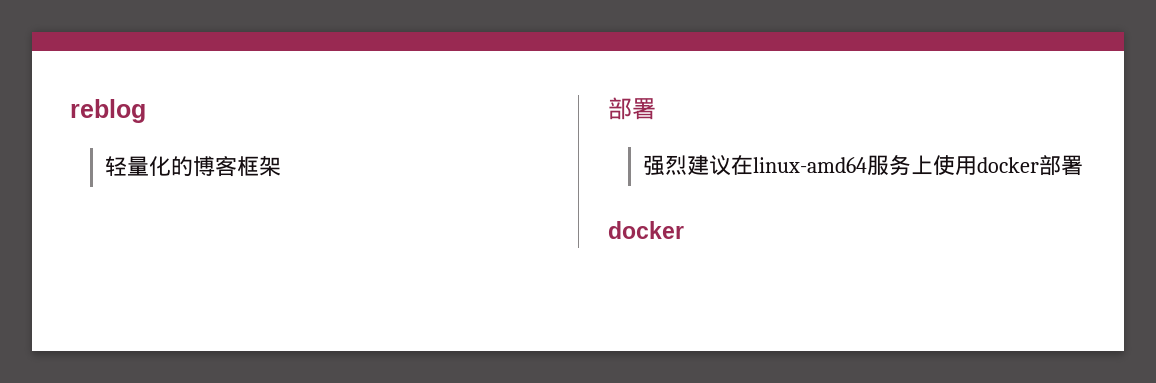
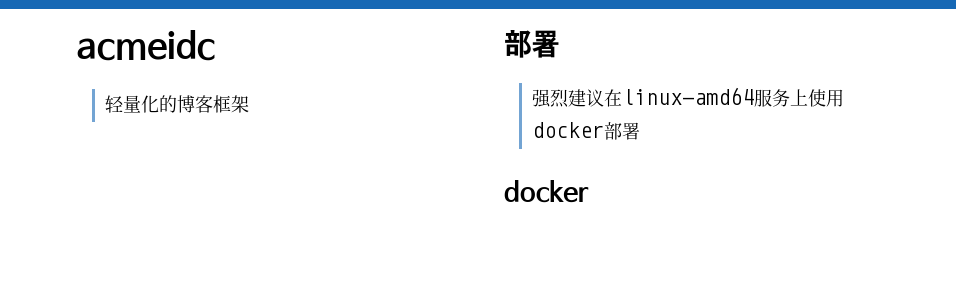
[70,99,146,123] reblog -> [77,30,215,61] acmeidc

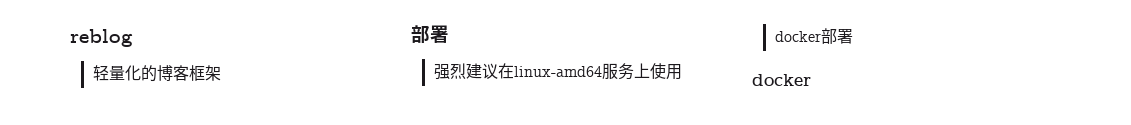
[77,30,215,61] acmeidc -> [70,29,133,47] reblog

